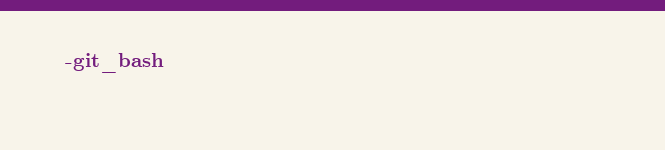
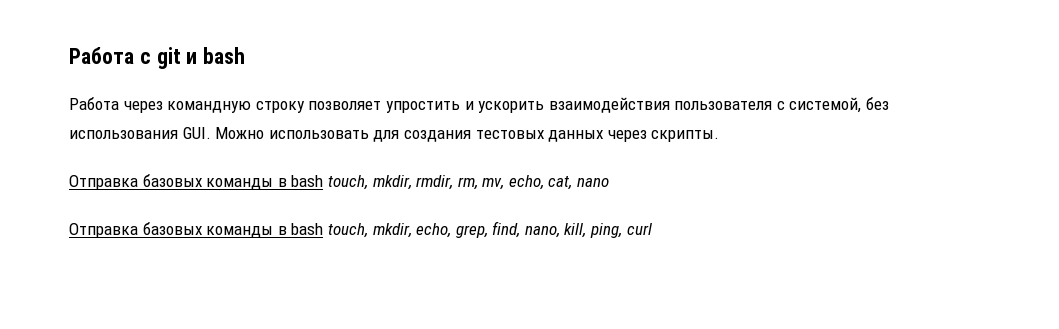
[65,53,164,73] -git_bash -> [69,47,246,69] [69,97,890,113] [69,127,720,142] [69,174,610,190] [69,221,652,238] Работа с git и bash // Работа через командную строку позволяет упростить и ускорить взаимодействия пользователя с системой, без использования GUI. Можно использовать для создания тестовых данных через скрипты. // Отправка базовых команды в bash touch, mkdir, rmdir, rm, mv, echo, cat, nano // Отправка базовых команды в bash touch, mkdir, echo, grep, find, nano, kill, ping, curl

